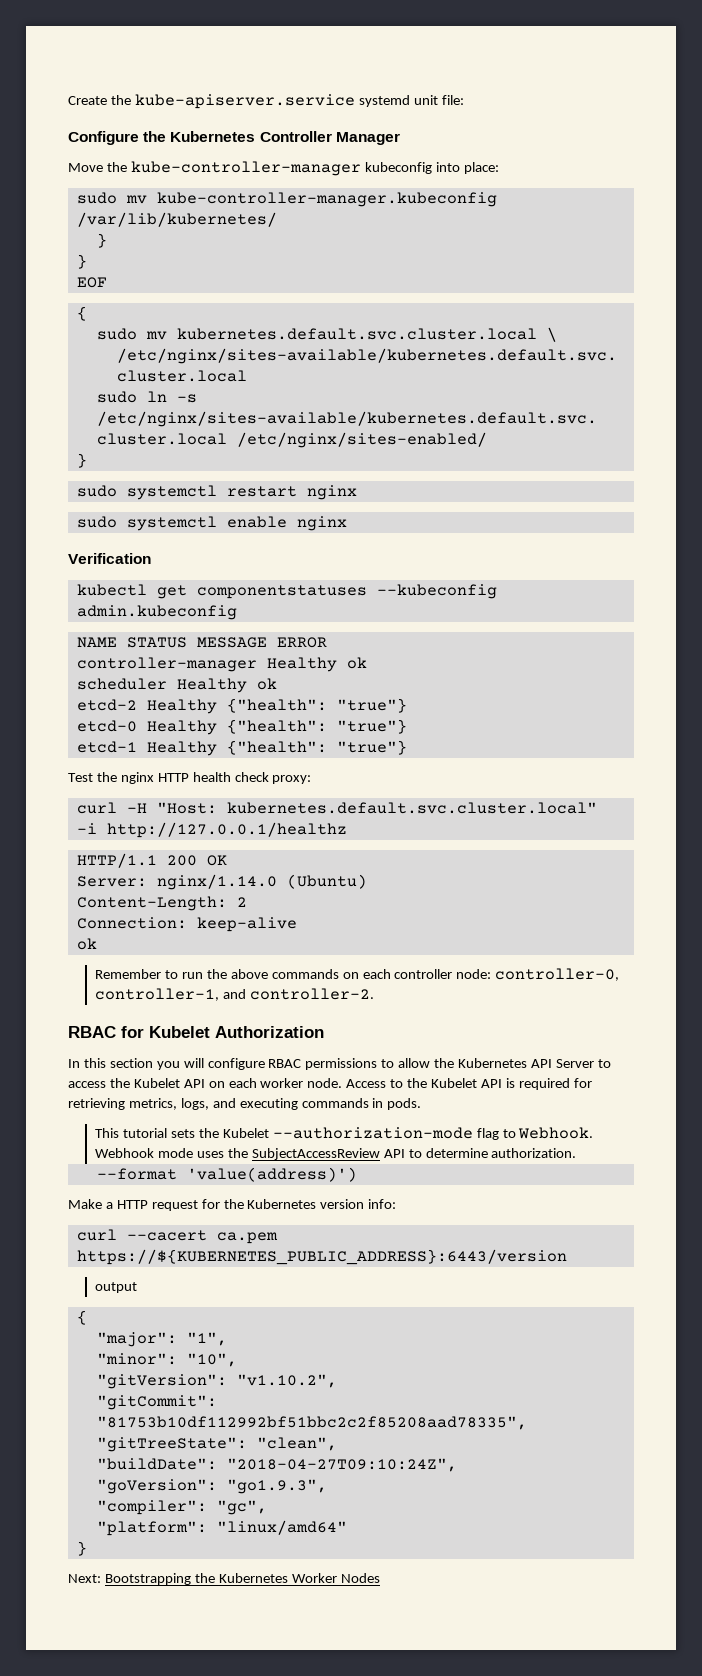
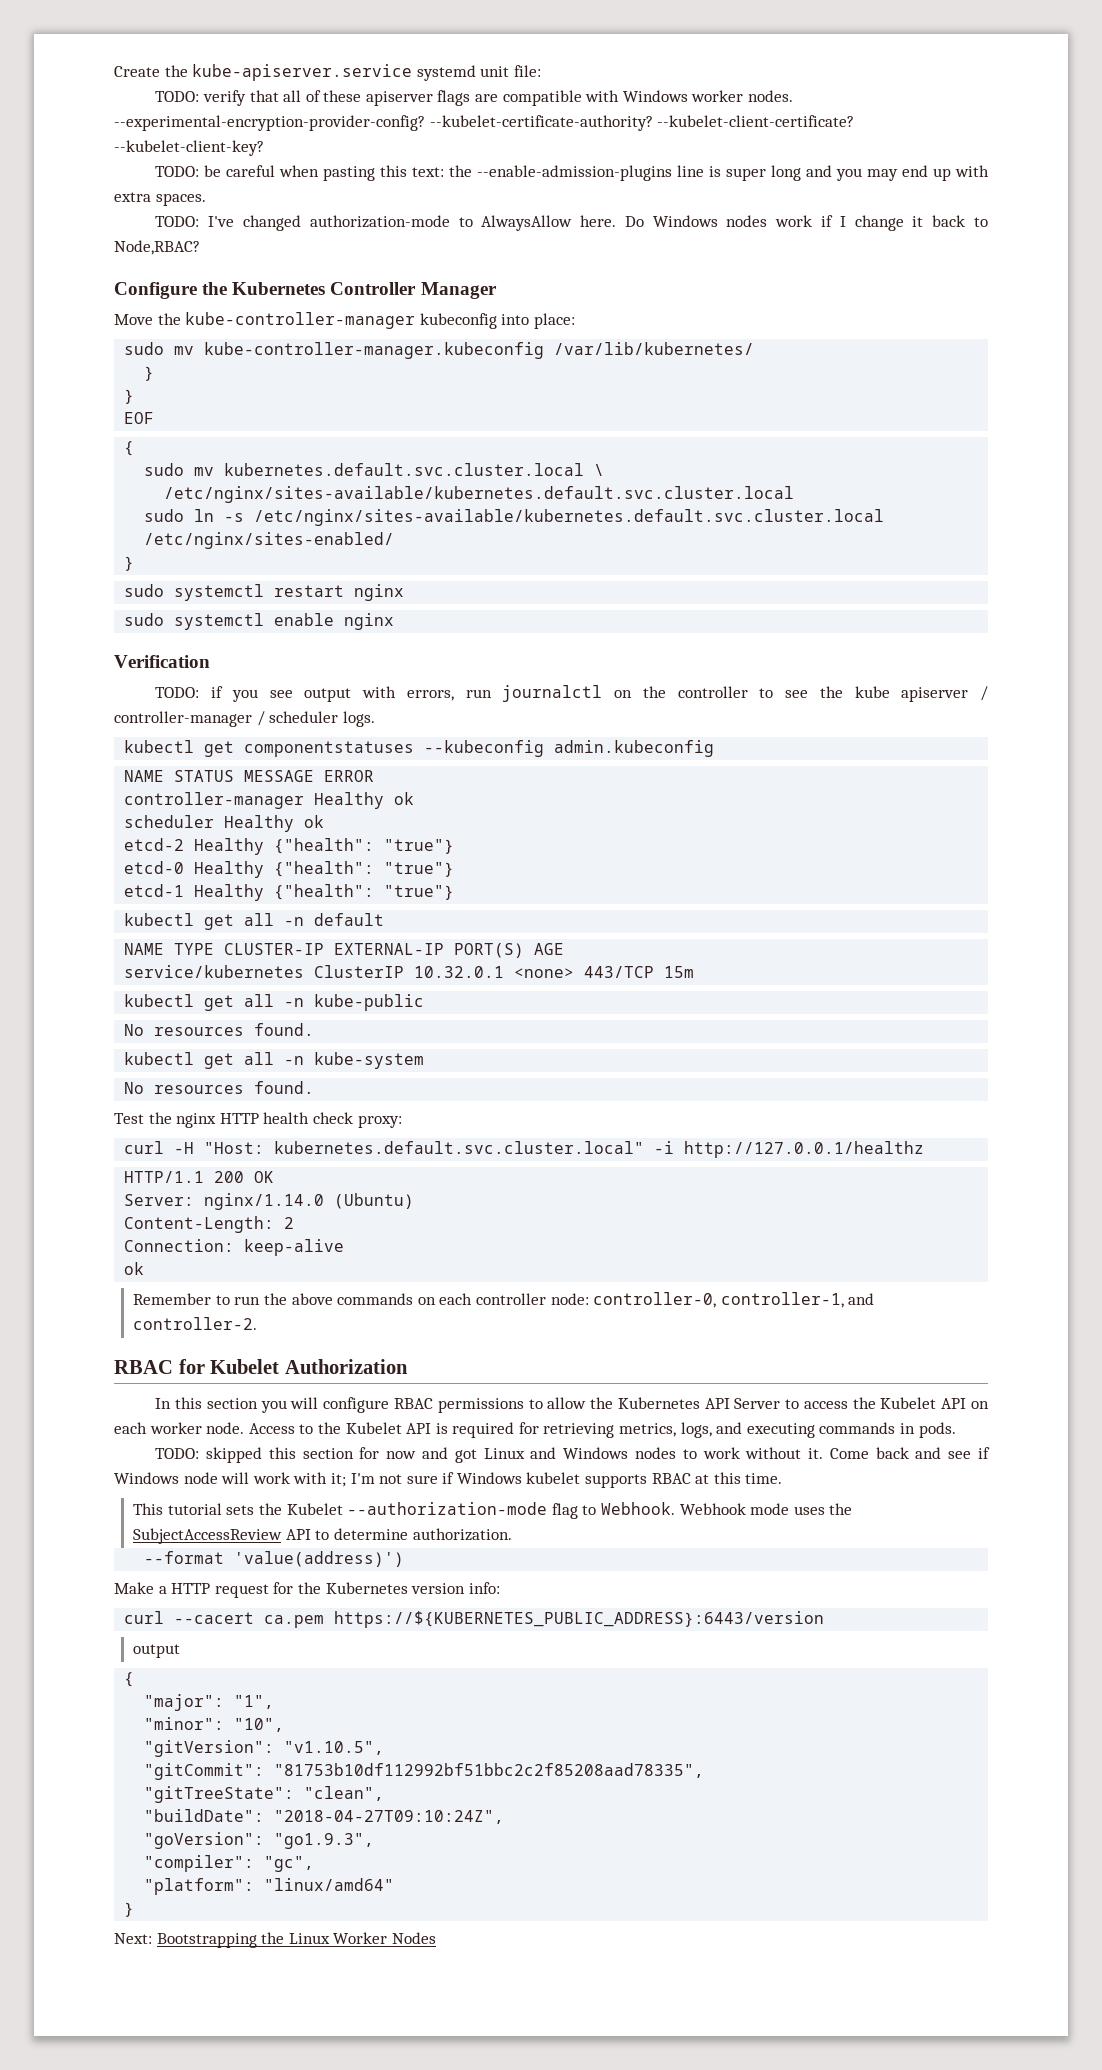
(464, 100) none -> [155,90,793,106] [114,115,855,131] [114,140,264,156] [155,165,990,181] [114,192,206,206] [155,215,988,231] [114,240,200,255] // TODO: verify that all of these apiserver flags are compatible with Windows worker nodes. --experimental-encryption-provider-config? --kubelet-certificate-authority? --kubelet-client-certificate? --kubelet-client-key? // TODO: be careful when pasting this text: the --enable-admission-plugins line is super long and you may end up with extra spaces. // TODO: I've changed authorization-mode to AlwaysAllow here. Do Windows nodes work if I change it back to Node,RBAC?
(151, 558) none -> [155,685,988,702] [114,711,375,727] // TODO: if you see output with errors, run journalctl on the controller to see the kube apiserver / controller-manager / scheduler logs.
(407, 747) none -> [124,913,385,930] [124,943,565,958] [124,965,695,978] [124,994,425,1011] [124,1023,315,1036] [124,1052,425,1069] [124,1081,315,1094] // kubectl get all -n default // NAME TYPE CLUSTER-IP EXTERNAL-IP PORT(S) AGE // service/kubernetes ClusterIP 10.32.0.1 <none> 443/TCP 15m // kubectl get all -n kube-public // No resources found. // kubectl get all -n kube-system // No resources found.
(422, 1104) none -> [155,1447,990,1463] [114,1472,783,1488] // TODO: skipped this section for now and got Linux and Windows nodes to work without it. Come back and see if Windows node will work with it; I'm not sure if Windows kubelet supports RBAC at this time.
[236,1374,337,1388] "v1.10.2", -> [284,1741,385,1755] "v1.10.5",
[218,1573,288,1583] Kubernetes -> [288,1933,330,1944] Linux

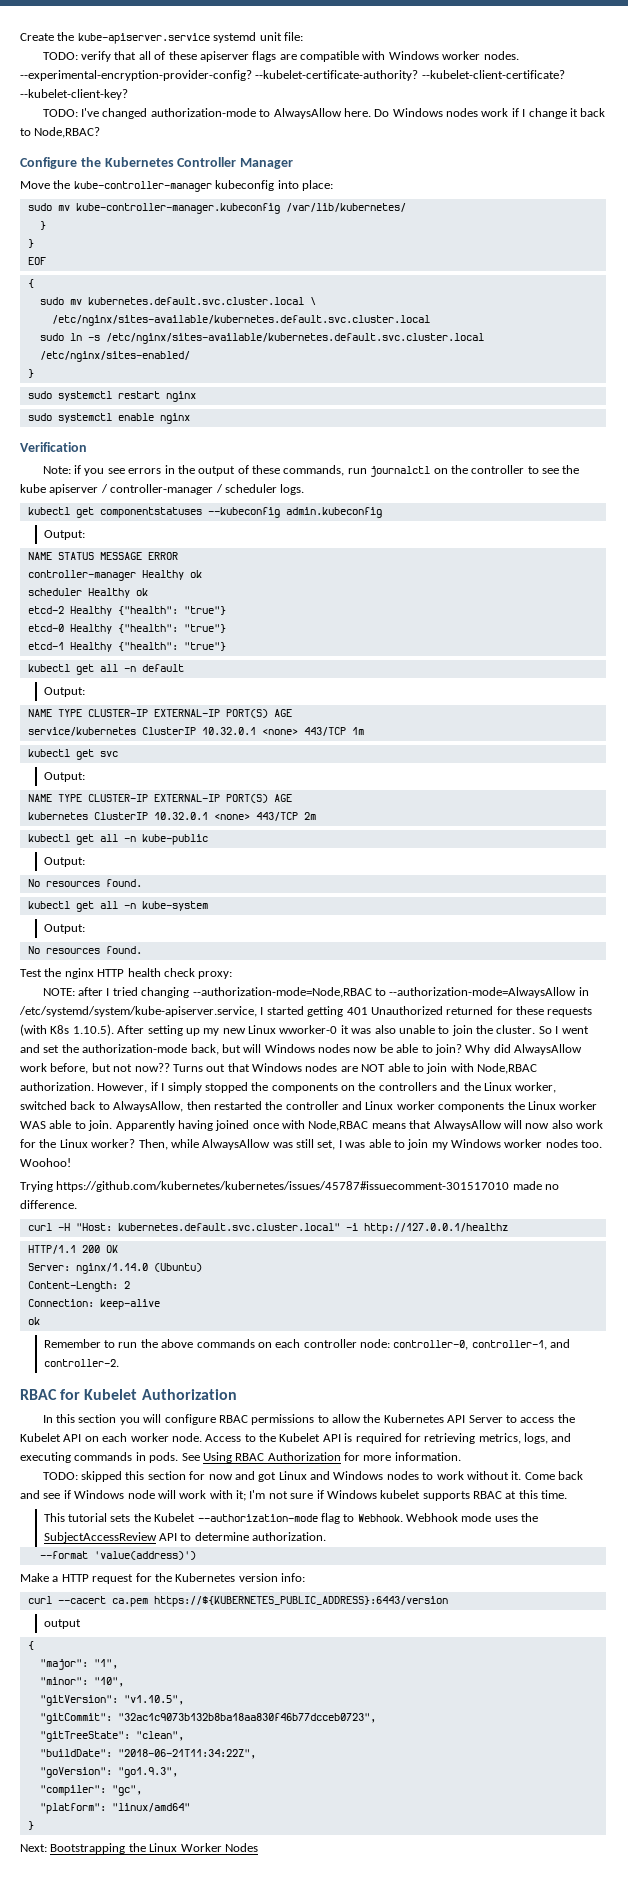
[155,165,990,181] [114,192,206,206] // TODO: be careful when pasting this text: the --enable-admission-plugins line is super long and you may end up with extra spaces. -> (128, 94) none
[155,687,200,698] TODO: -> [42,466,71,474] Note:
[304,686,454,702] output with errors, -> [128,465,345,476] errors in the output of these commands,
(715, 748) none -> [43,530,85,540] // Output:
(385, 919) none -> [43,687,85,697] // Output:
[664,966,695,978] 15m -> [351,727,364,735] [27,749,118,760] [43,772,85,782] [27,794,292,803] [27,812,316,821] 1m // kubectl get svc // Output: // NAME TYPE CLUSTER-IP EXTERNAL-IP PORT(S) AGE // kubernetes ClusterIP 10.32.0.1 <none> 443/TCP 2m
(425, 1002) none -> [43,857,85,867] // Output:
(425, 1060) none -> [43,924,85,934] // Output:
(402, 1121) none -> [42,987,589,998] [19,1006,593,1017] [20,1024,589,1036] [20,1044,582,1055] [20,1063,537,1074] [20,1082,557,1093] [20,1101,598,1112] [20,1120,603,1131] [20,1139,603,1150] [20,1158,71,1167] [20,1181,560,1192] [20,1200,77,1209] // NOTE: after I tried changing --authorization-mode=Node,RBAC to --authorization-mode=AlwaysAllow in /etc/systemd/system/kube-apiserver.service, I started getting 401 Unauthorized returned for these requests (with K8s 1.10.5). After setting up my new Linux wworker-0 it was also unable to join the cluster. So I went and set the authorization-mode back, but will Windows nodes now be able to join? Why did AlwaysAllow work before, but not now?? Turns out that Windows nodes are NOT able to join with Node,RBAC authorization. However, if I simply stopped the components on the controllers and the Linux worker, switched back to AlwaysAllow, then restarted the controller and Linux worker components the Linux worker WAS able to join. Apparently having joined once with Node,RBAC means that AlwaysAllow will now also work for the Linux worker? Then, while AlwaysAllow was still set, I was able to join my Windows worker nodes too. Woohoo! // Trying https://github.com/kubernetes/kubernetes/issues/45787#issuecomment-301517010 made no difference.
(956, 1430) none -> [181,1452,461,1463] See Using RBAC Authorization for more information.
[274,1763,705,1778] "81753b10df112992bf51bbc2c2f85208aad78335", -> [117,1713,376,1723] "32ac1c9073b132b8ba18aa830f46b77dcceb0723",
[274,1810,505,1824] "2018-04-27T09:10:24Z", -> [117,1749,256,1759] "2018-06-21T11:34:22Z",

